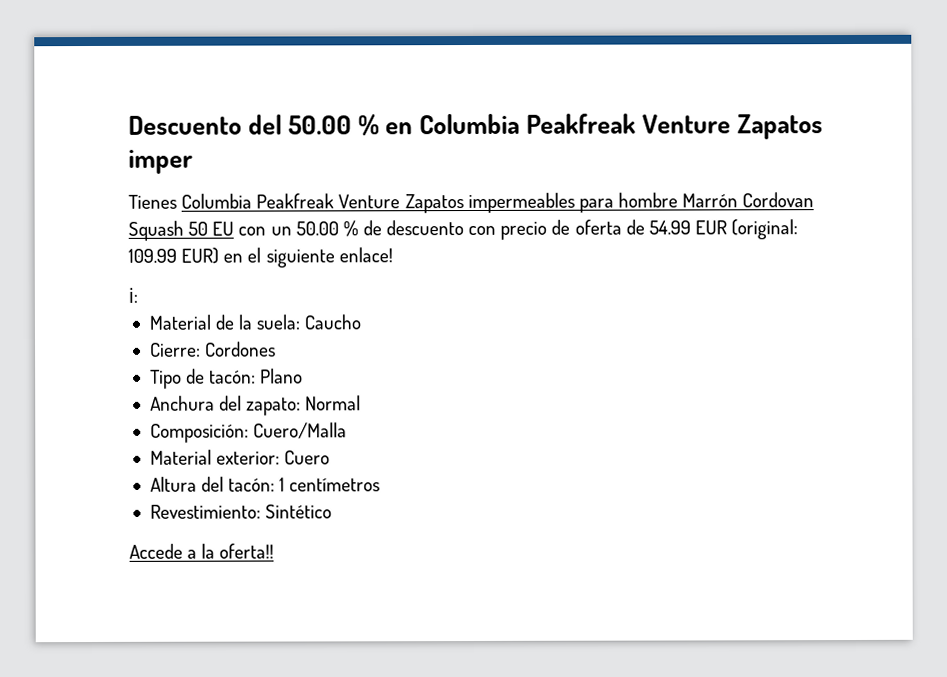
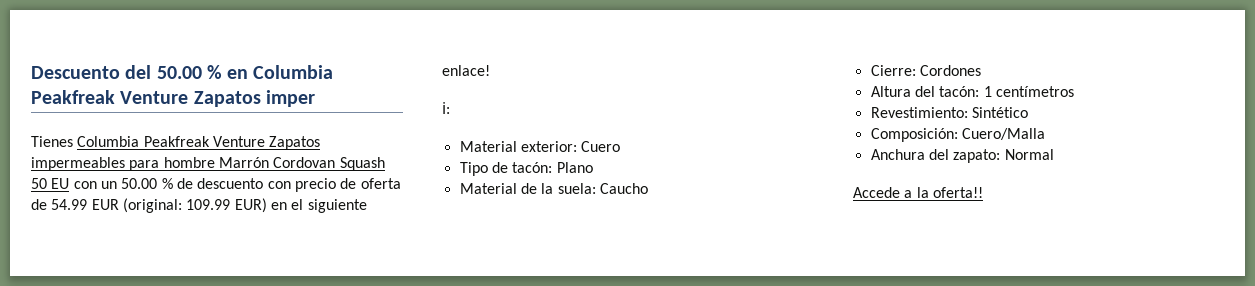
(138, 295) none -> [459,141,621,152] [459,162,593,176] // Material exterior: Cuero // Tipo de tacón: Plano
[149,368,304,389] [149,395,362,416] [149,422,348,443] [149,449,331,465] // Tipo de tacón: Plano // Anchura del zapato: Normal // Composición: Cuero/Malla // Material exterior: Cuero -> (981, 70) none
(333, 511) none -> [870,128,1045,142] [870,149,1054,163] // Composición: Cuero/Malla // Anchura del zapato: Normal

